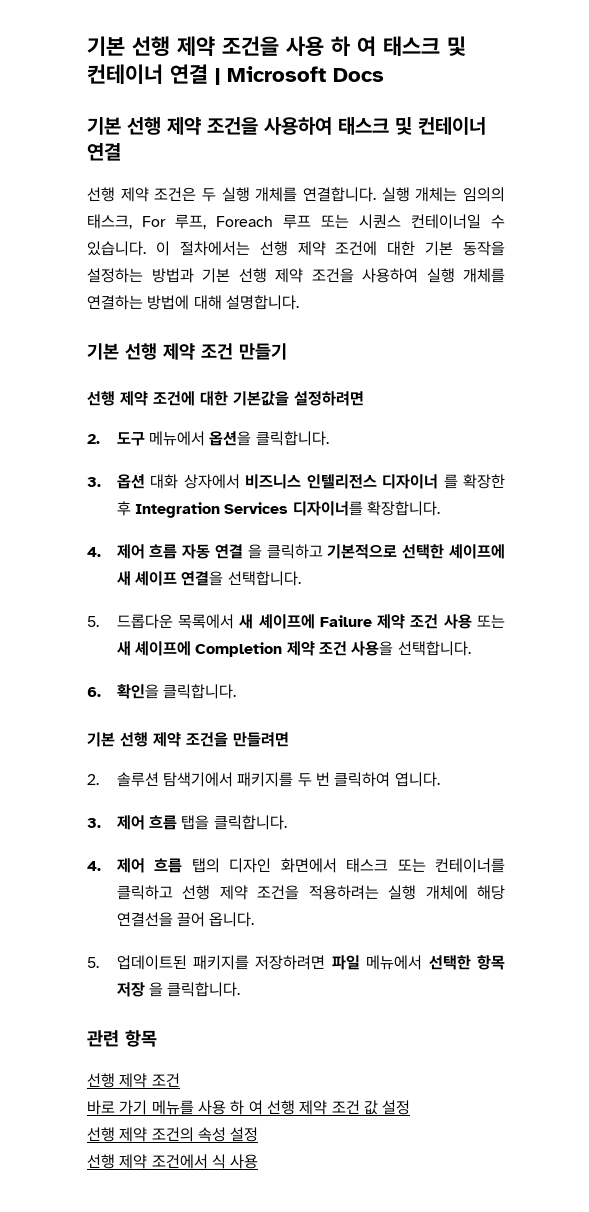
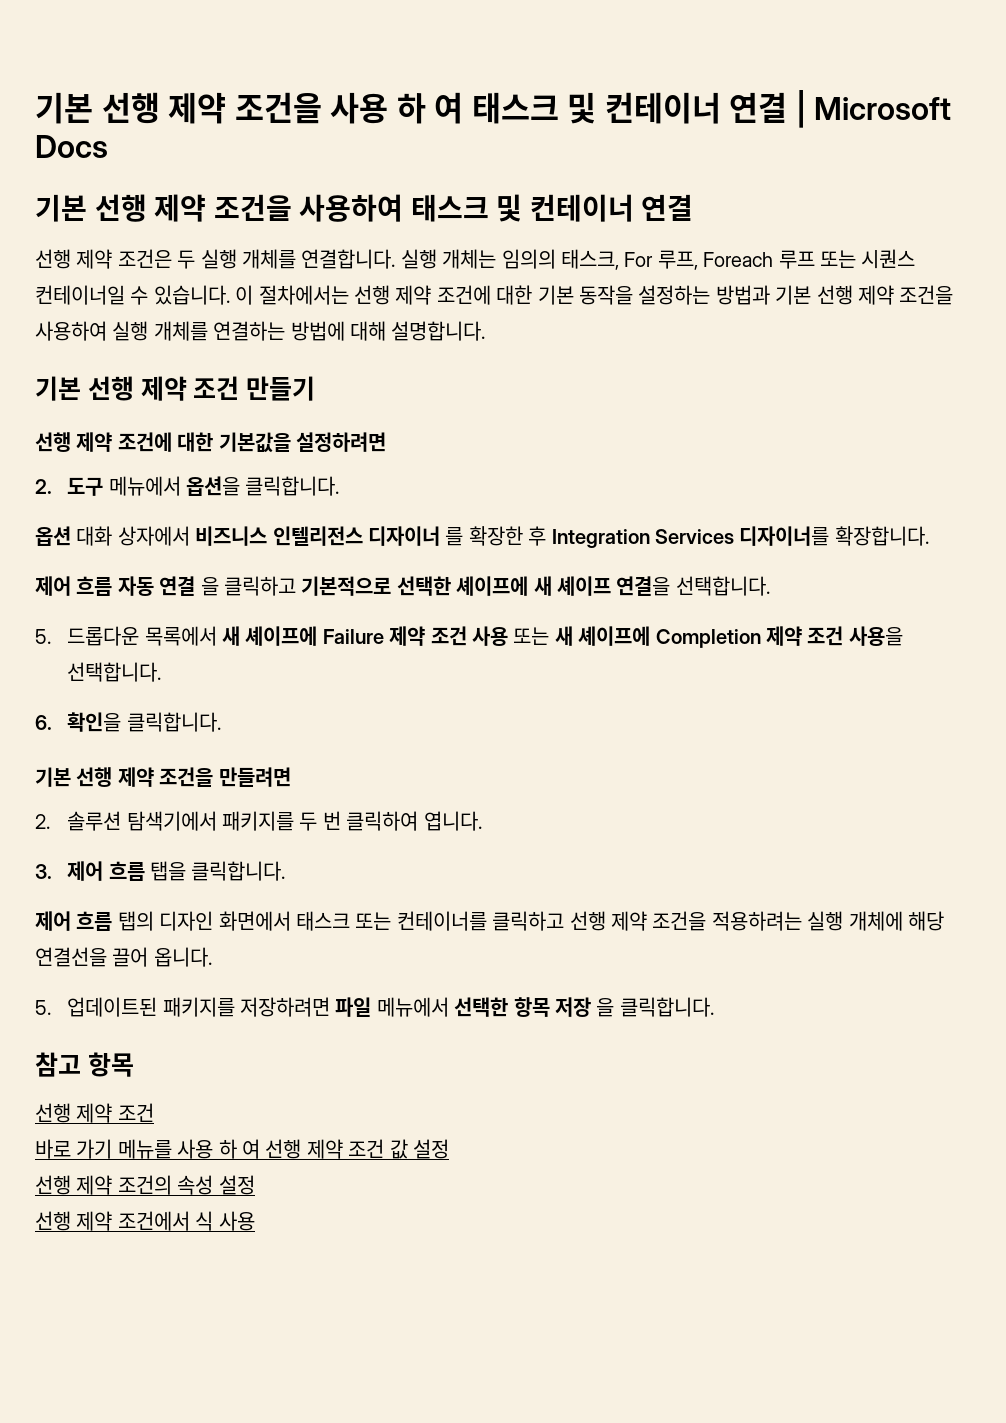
[87,477,101,487] 3. -> (340, 486) none
[87,547,101,557] 4. -> (929, 536) none
[87,861,101,871] 4. -> (286, 871) none
[87,1030,119,1047] 관련 -> [35,1052,81,1077] 참고

